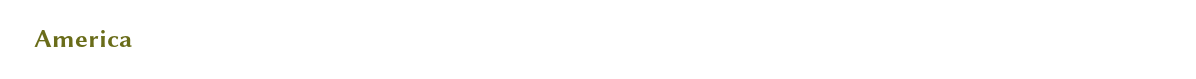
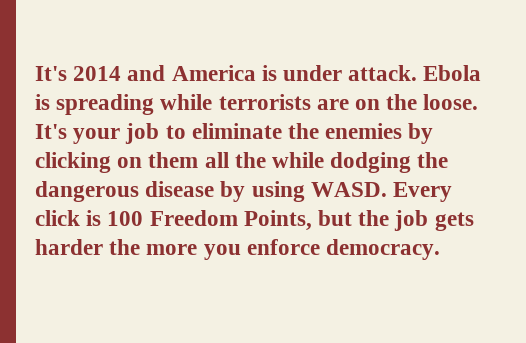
[34,30,132,47] America -> [35,65,482,81] [35,94,479,115] [35,123,434,144] [35,152,449,173] [35,181,453,202] [35,210,474,231] [35,239,441,260] It's 2014 and America is under attack. Ebola is spreading while terrorists are on the loose. It's your job to eliminate the enemies by clicking on them all the while dodging the dangerous disease by using WASD. Every click is 100 Freedom Points, but the job gets harder the more you enforce democracy.

